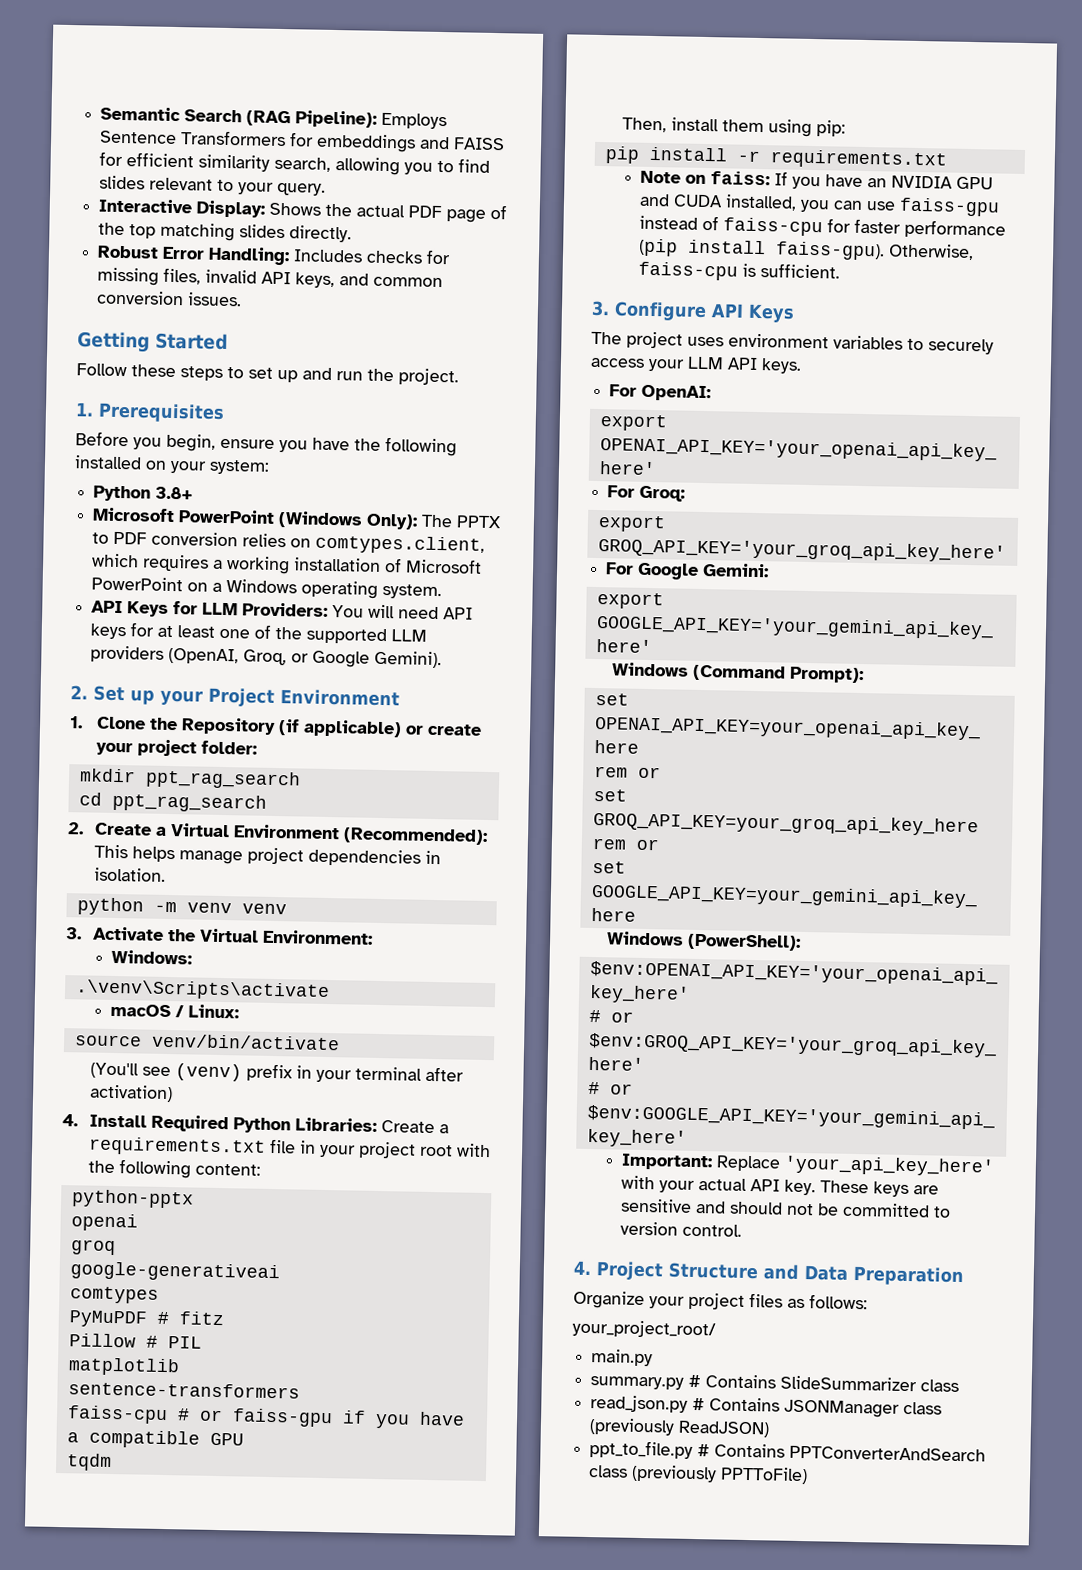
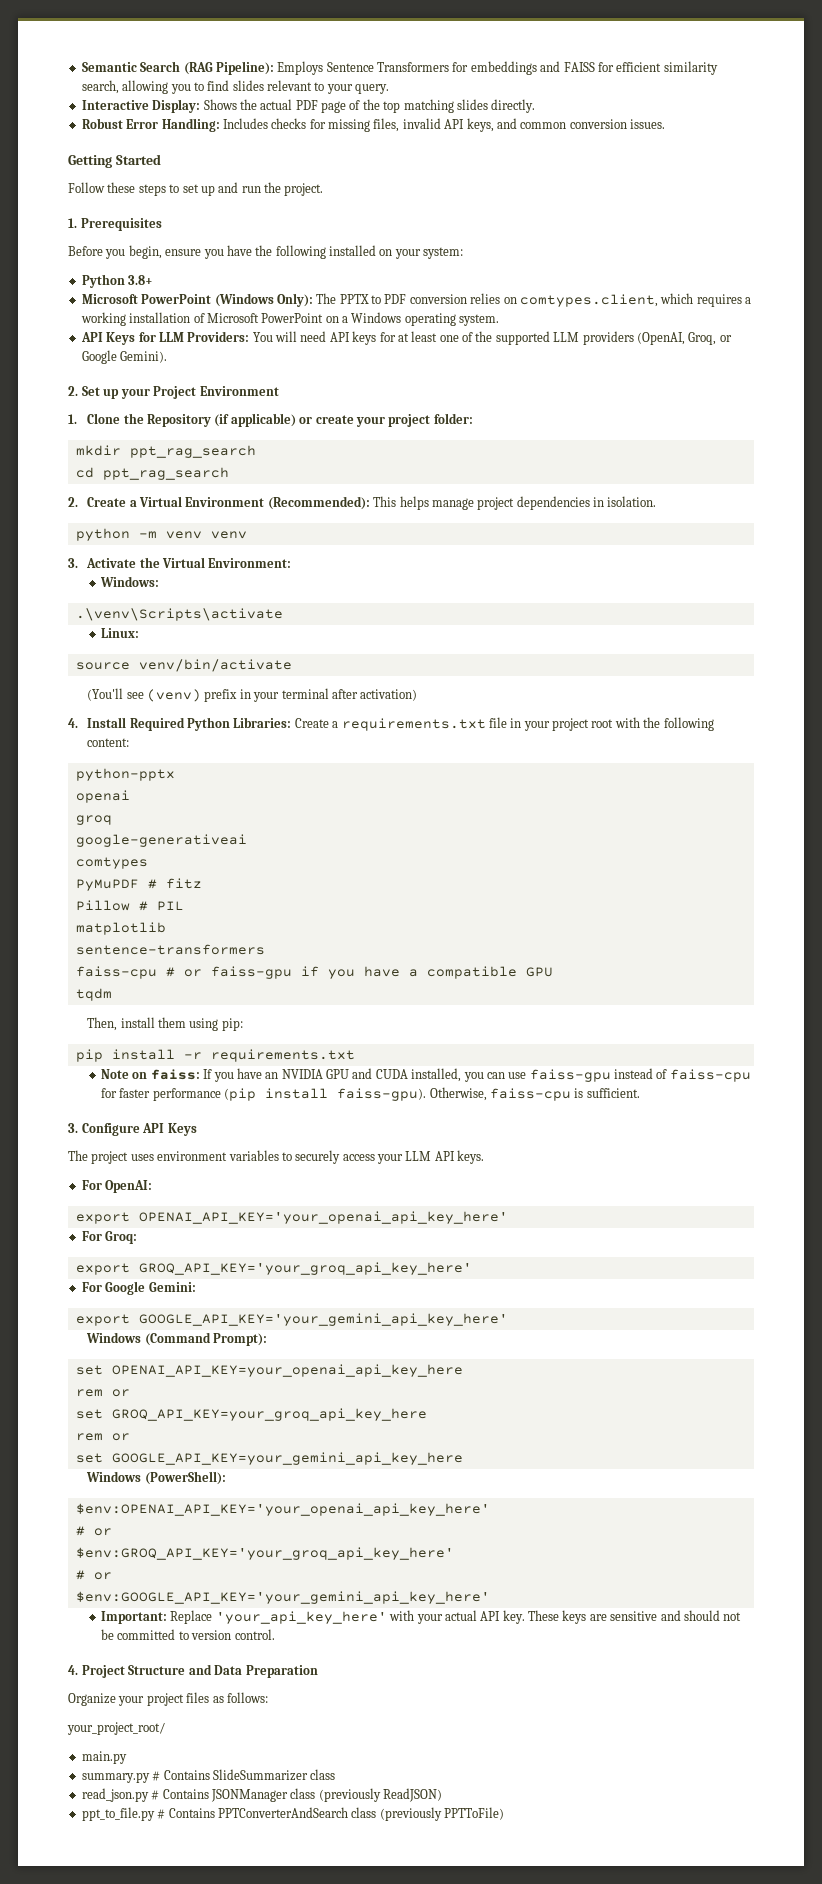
[110,1003,185,1018] macOS / -> (283, 614) none

